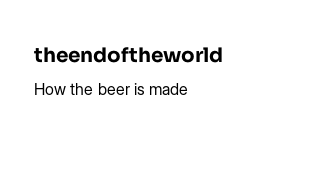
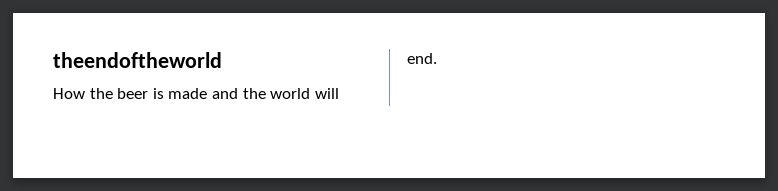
(189, 89) none -> [211,88,339,99] [407,53,437,64] and the world will end.

